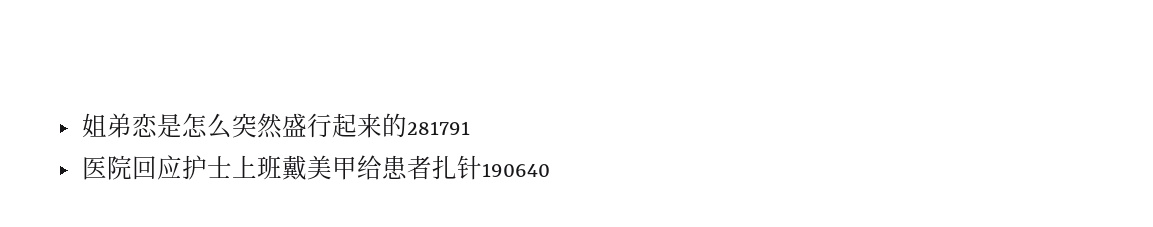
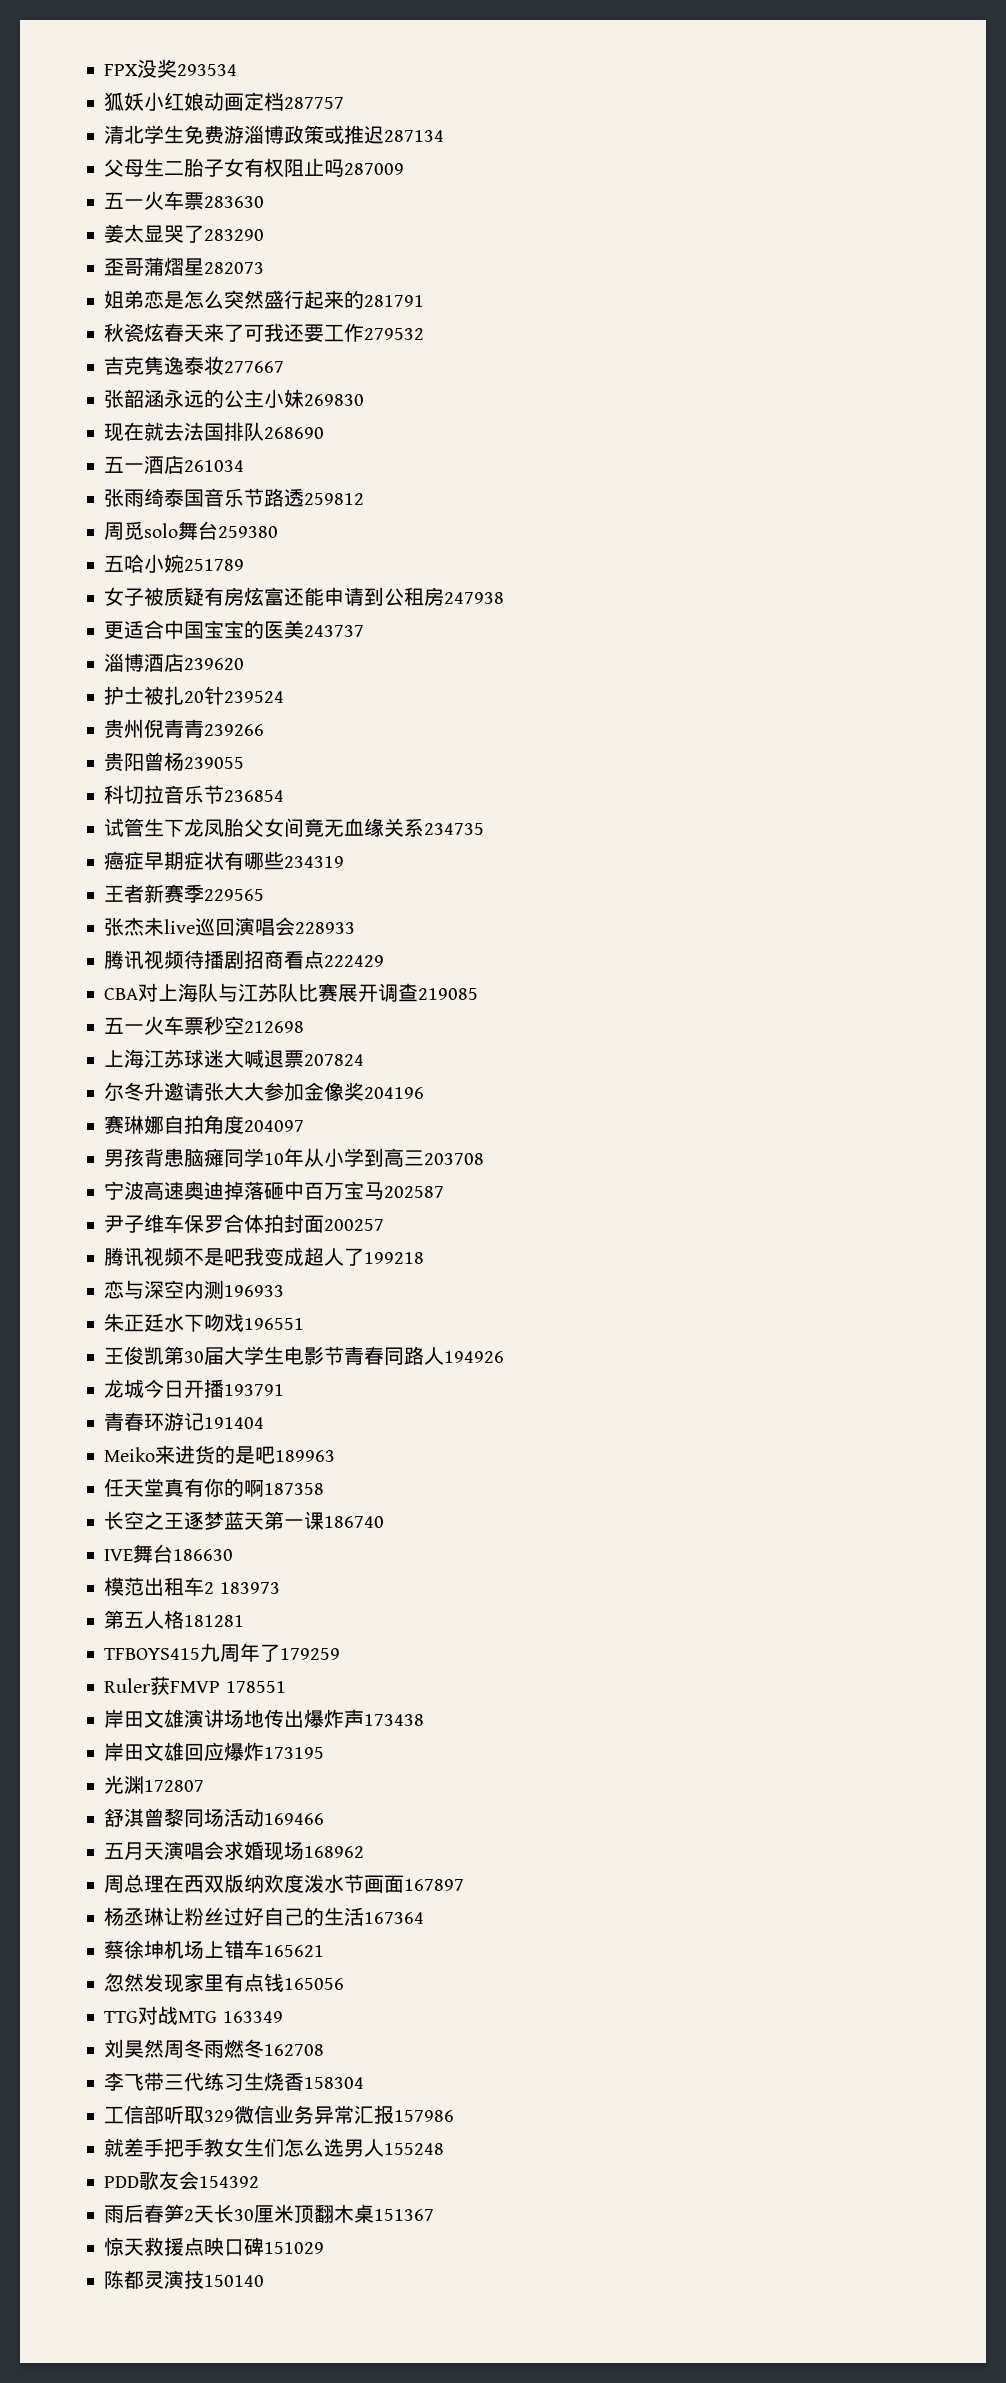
(81, 125) none -> [104,59,238,78] [104,92,345,111] [104,125,445,144] [104,158,405,177] [104,191,265,211] [104,224,265,243] [104,257,265,276] FPX没奖293534 // 狐妖小红娘动画定档287757 // 清北学生免费游淄博政策或推迟287134 // 父母生二胎子女有权阻止吗287009 // 五一火车票283630 // 姜太显哭了283290 // 歪哥蒲熠星282073 //
[81,155,550,180] 医院回应护士上班戴美甲给患者扎针190640 -> [104,323,425,342] [104,356,285,375] [104,389,365,408] [104,422,325,442] [104,455,245,474] [104,488,365,507] [104,521,279,540] [104,554,245,573] [104,587,505,606] [104,620,365,639] [104,653,245,672] [104,686,285,705] [104,719,265,739] [104,752,245,772] [104,785,285,804] [104,818,485,837] [104,851,345,870] [104,884,265,903] [104,917,356,936] [104,950,385,970] [104,983,479,1002] [104,1016,305,1036] [104,1049,365,1068] [104,1082,425,1102] [104,1115,305,1134] [104,1148,485,1167] [104,1181,445,1200] [104,1214,385,1234] [104,1247,425,1267] [104,1280,285,1299] [104,1313,305,1332] [104,1346,505,1365] [104,1379,285,1398] [104,1412,265,1431] [104,1445,336,1465] [104,1478,325,1497] [104,1511,385,1530] [104,1544,234,1563] [104,1577,280,1597] [104,1610,245,1629] [104,1643,341,1662] [104,1676,286,1695] [104,1709,425,1728] [104,1742,325,1761] [104,1775,205,1794] [104,1808,325,1827] [104,1841,365,1861] [104,1874,465,1893] [104,1907,425,1926] [104,1940,325,1960] [104,1973,345,1993] [104,2006,283,2025] [104,2039,325,2058] [104,2072,365,2091] [104,2105,455,2124] [104,2138,445,2157] [104,2171,260,2190] [104,2204,435,2223] [104,2237,325,2256] [104,2270,265,2289] 秋瓷炫春天来了可我还要工作279532 // 吉克隽逸泰妆277667 // 张韶涵永远的公主小妹269830 // 现在就去法国排队268690 // 五一酒店261034 // 张雨绮泰国音乐节路透259812 // 周觅solo舞台259380 // 五哈小婉251789 // 女子被质疑有房炫富还能申请到公租房247938 // 更适合中国宝宝的医美243737 // 淄博酒店239620 // 护士被扎20针239524 // 贵州倪青青239266 // 贵阳曾杨239055 // 科切拉音乐节236854 // 试管生下龙凤胎父女间竟无血缘关系234735 // 癌症早期症状有哪些234319 // 王者新赛季229565 // 张杰未live巡回演唱会228933 // 腾讯视频待播剧招商看点222429 // CBA对上海队与江苏队比赛展开调查219085 // 五一火车票秒空212698 // 上海江苏球迷大喊退票207824 // 尔冬升邀请张大大参加金像奖204196 // 赛琳娜自拍角度204097 // 男孩背患脑瘫同学10年从小学到高三203708 // 宁波高速奥迪掉落砸中百万宝马202587 // 尹子维车保罗合体拍封面200257 // 腾讯视频不是吧我变成超人了199218 // 恋与深空内测196933 // 朱正廷水下吻戏196551 // 王俊凯第30届大学生电影节青春同路人194926 // 龙城今日开播193791 // 青春环游记191404 // Meiko来进货的是吧189963 // 任天堂真有你的啊187358 // 长空之王逐梦蓝天第一课186740 // IVE舞台186630 // 模范出租车2 183973 // 第五人格181281 // TFBOYS415九周年了179259 // Ruler获FMVP 178551 // 岸田文雄演讲场地传出爆炸声173438 // 岸田文雄回应爆炸173195 // 光渊172807 // 舒淇曾黎同场活动169466 // 五月天演唱会求婚现场168962 // 周总理在西双版纳欢度泼水节画面167897 // 杨丞琳让粉丝过好自己的生活167364 // 蔡徐坤机场上错车165621 // 忽然发现家里有点钱165056 // TTG对战MTG 163349 // 刘昊然周冬雨燃冬162708 // 李飞带三代练习生烧香158304 // 工信部听取329微信业务异常汇报157986 // 就差手把手教女生们怎么选男人155248 // PDD歌友会154392 // 雨后春笋2天长30厘米顶翻木桌151367 // 惊天救援点映口碑151029 // 陈都灵演技150140

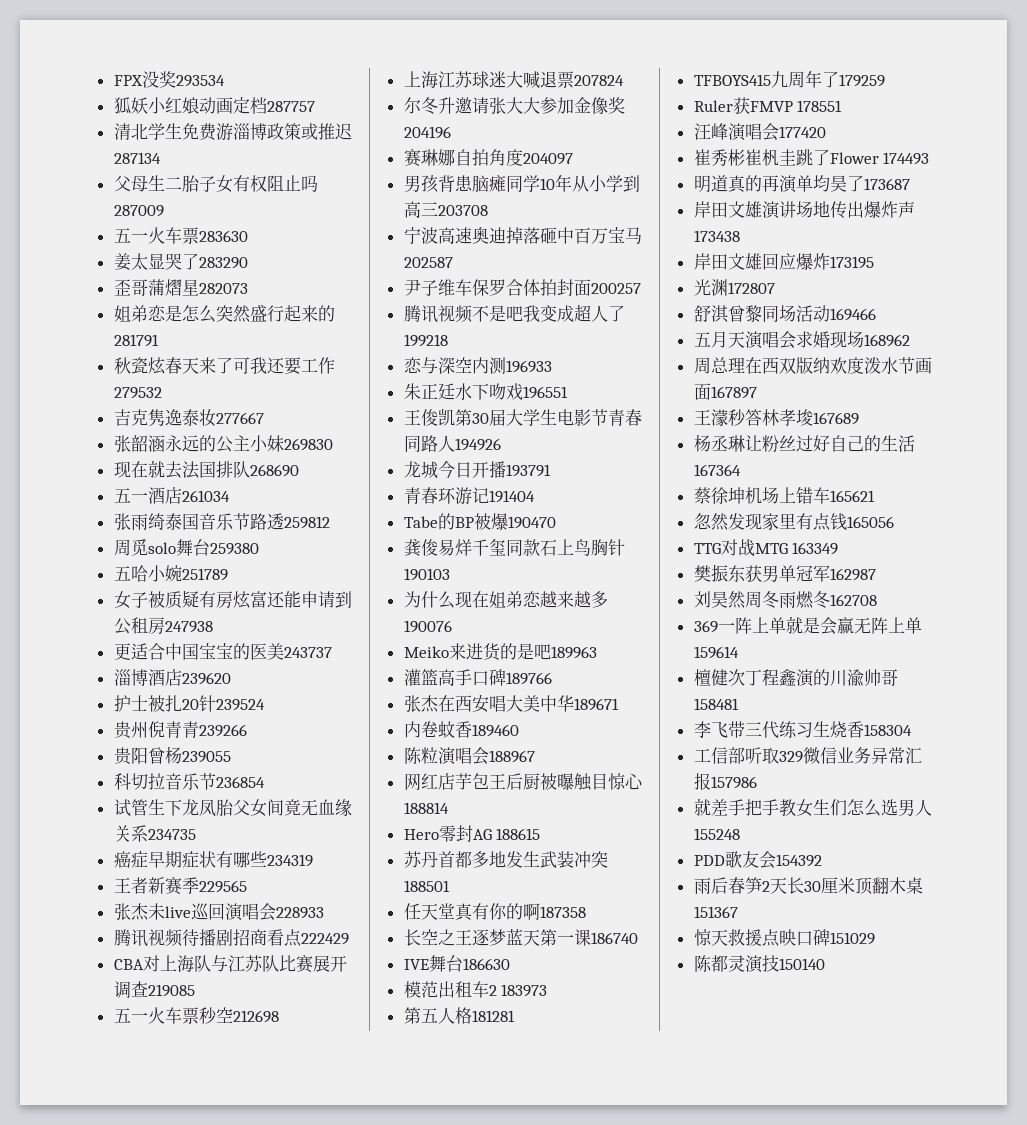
(265, 1423) none -> [403,513,556,530] [403,539,625,557] [403,568,450,581] [403,591,608,609] [403,620,452,633] // Tabe的BP被爆190470 // 龚俊易烊千玺同款石上鸟胸针190103 // 为什么现在姐弟恋越来越多190076
(336, 1456) none -> [403,669,552,686] [403,695,619,713] [403,721,519,738] [403,747,535,765] [403,773,643,791] [403,802,449,814] [403,825,541,842] [403,851,608,869] [403,880,450,892] // 灌篮高手口碑189766 // 张杰在西安唱大美中华189671 // 内卷蚊香189460 // 陈粒演唱会188967 // 网红店芋包王后厨被曝触目惊心188814 // Hero零封AG 188615 // 苏丹首都多地发生武装冲突188501
(286, 1687) none -> [693,123,826,141] [693,149,930,167] [693,175,910,193] // 汪峰演唱会177420 // 崔秀彬崔杋圭跳了Flower 174493 // 明道真的再演单均昊了173687
(465, 1885) none -> [693,409,859,426] // 王濛秒答林孝埈167689
(283, 2017) none -> [693,564,876,582] // 樊振东获男单冠军162987
(325, 2050) none -> [693,616,922,635] [693,646,739,659] [693,669,898,687] [693,698,739,710] // 369一阵上单就是会赢无阵上单159614 // 檀健次丁程鑫演的川渝帅哥158481

